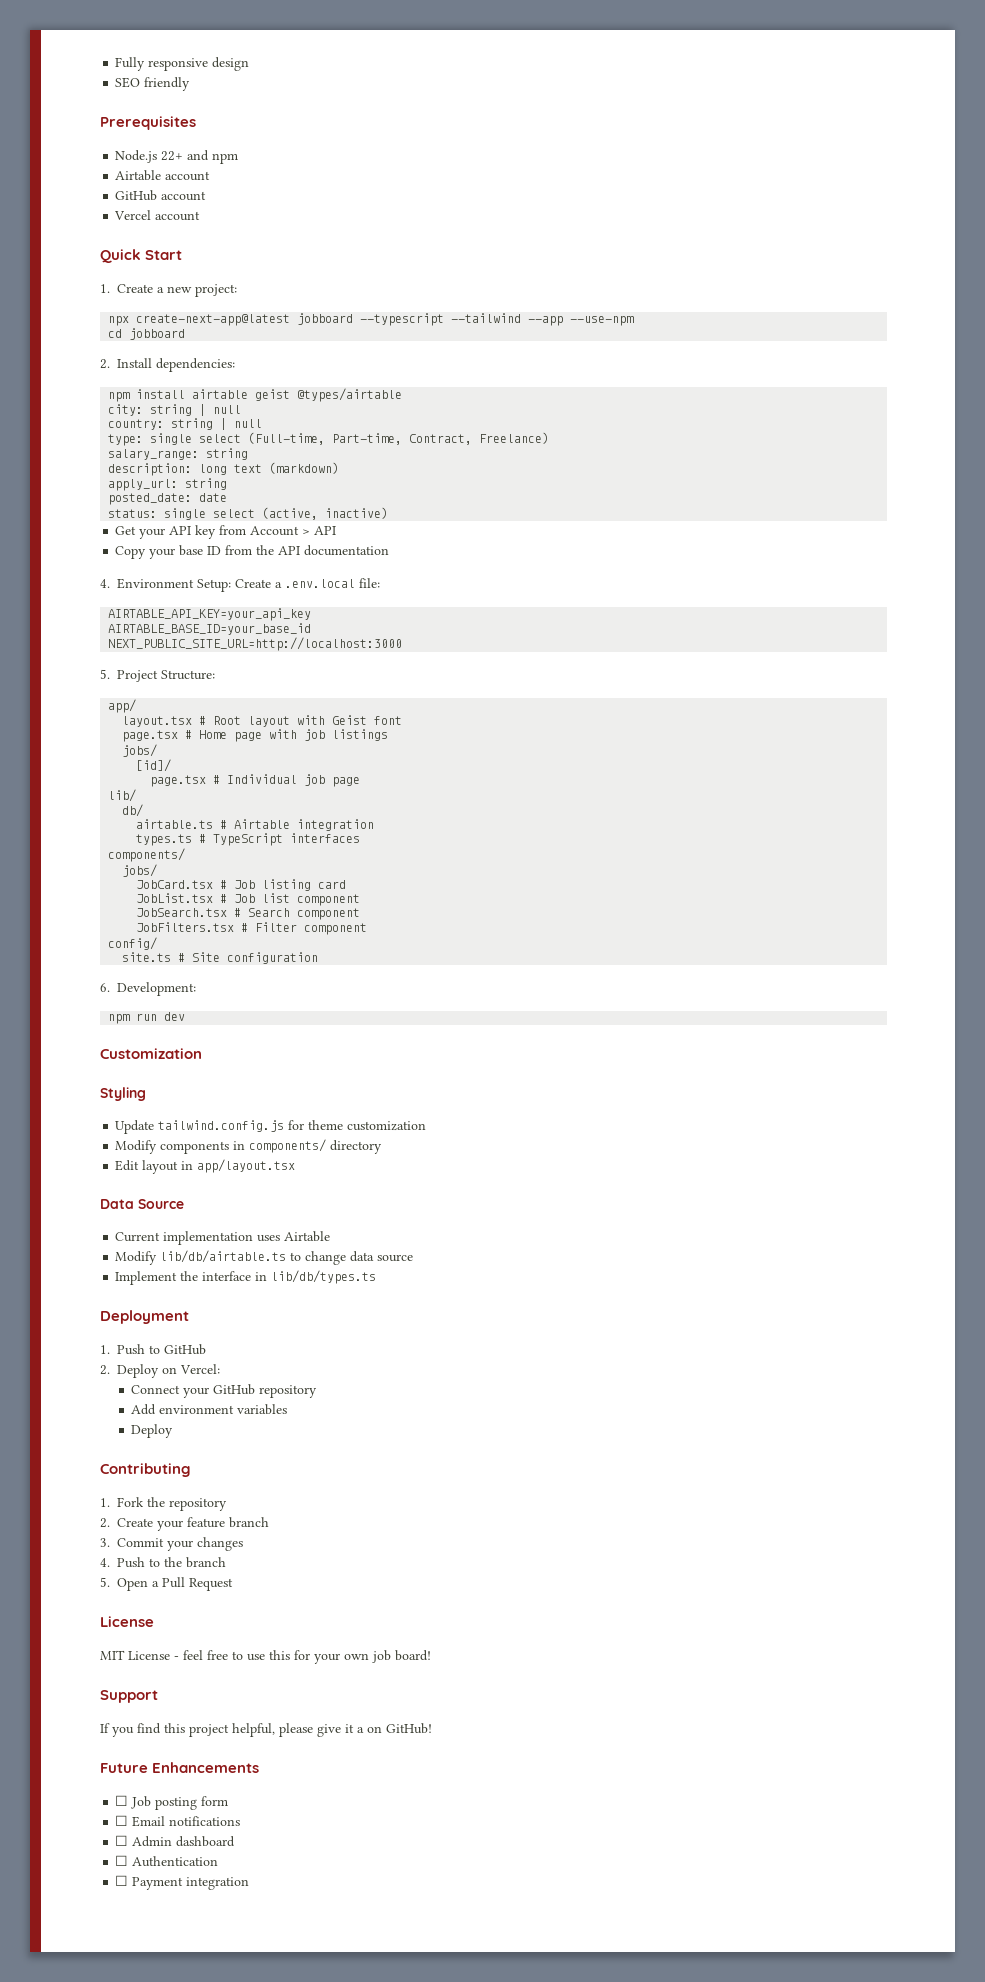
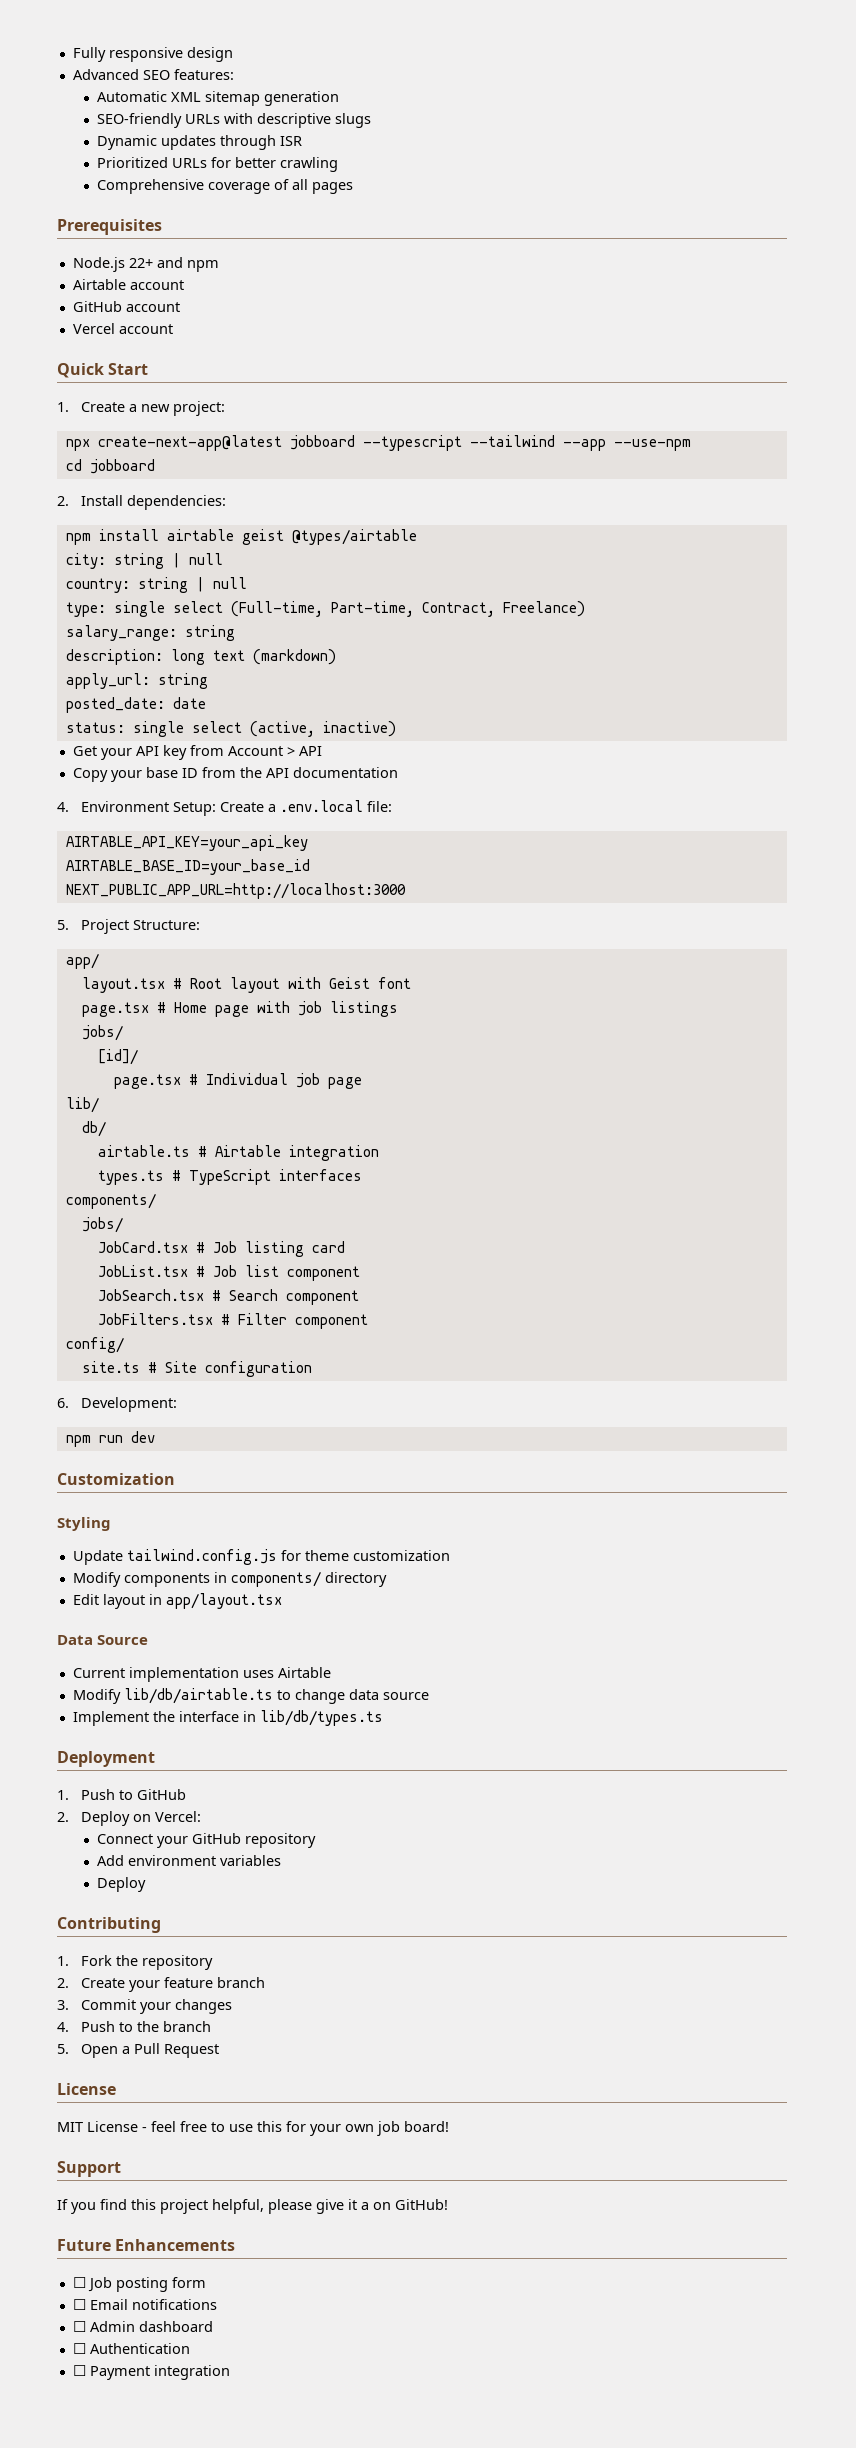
[115,77,191,91] SEO friendly -> [72,69,234,80] [96,91,339,106] [96,113,371,128] [96,135,302,150] [96,157,338,172] [96,179,353,194] Advanced SEO features: // Automatic XML sitemap generation // SEO-friendly URLs with descriptive slugs // Dynamic updates through ISR // Prioritized URLs for better crawling // Comprehensive coverage of all pages
[108,637,403,651] NEXT_PUBLIC_SITE_URL=http://localhost:3000 -> [65,883,406,899] NEXT_PUBLIC_APP_URL=http://localhost:3000

